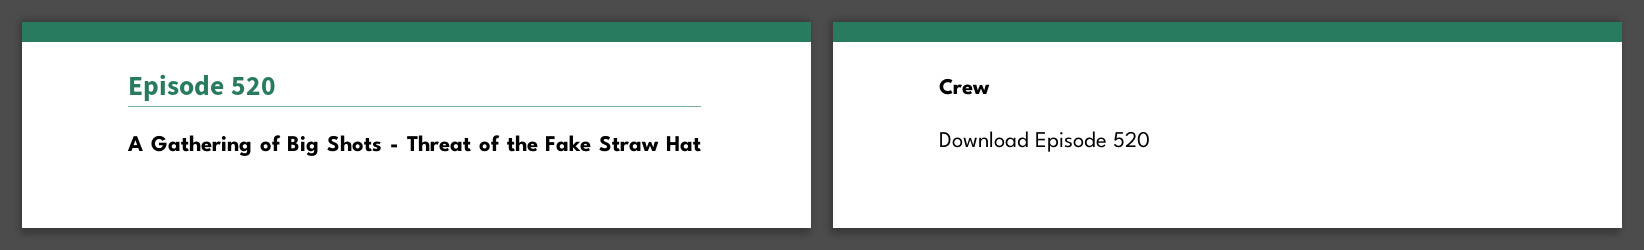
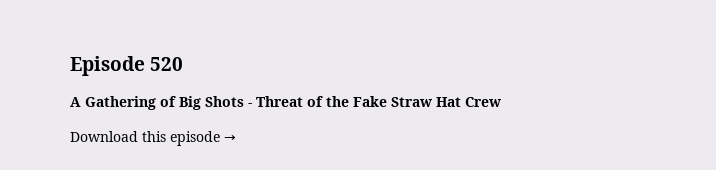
[1035,131,1151,152] Episode 520 -> [142,131,236,146] this episode →

